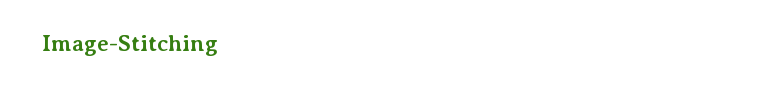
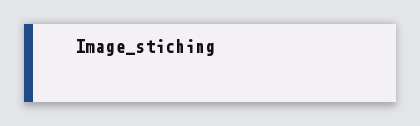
[42,35,218,56] Image-Stitching -> [75,39,215,56] Image_stiching

